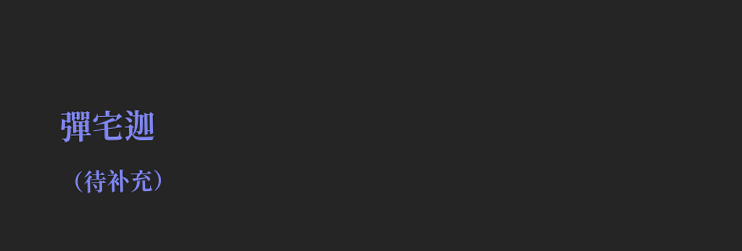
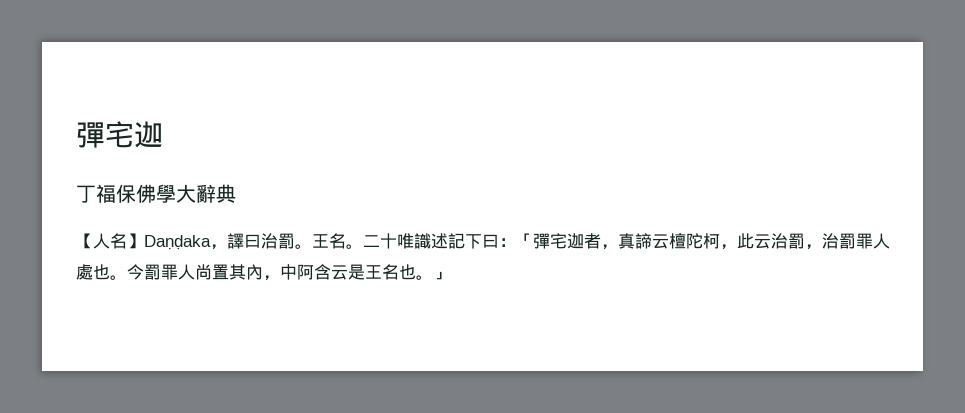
[60,168,177,194] （待补充） -> [76,184,236,203] [76,232,890,250] [76,264,450,281] 丁福保佛學大辭典 // 【人名】Daṇḍaka，譯曰治罰。王名。二十唯識述記下曰：「彈宅迦者，真諦云檀陀柯，此云治罰，治罰罪人處也。今罰罪人尚置其內，中阿含云是王名也。」

